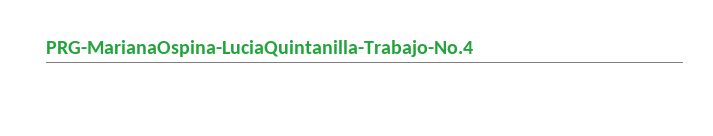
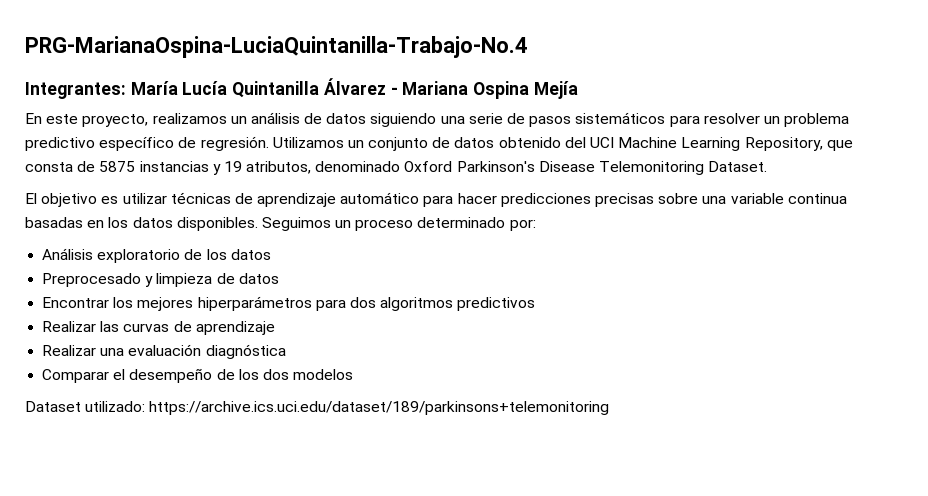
(473, 48) none -> [25,78,578,99] [25,112,850,127] [25,136,853,151] [25,161,768,175] [25,192,847,207] [25,217,536,231] [42,248,271,263] [42,273,279,287] [42,296,536,311] [42,321,275,335] [42,344,286,359] [42,368,354,383] [25,401,610,415] // Integrantes: María Lucía Quintanilla Álvarez - Mariana Ospina Mejía // En este proyecto, realizamos un análisis de datos siguiendo una serie de pasos sistemáticos para resolver un problema predictivo específico de regresión. Utilizamos un conjunto de datos obtenido del UCI Machine Learning Repository, que consta de 5875 instancias y 19 atributos, denominado Oxford Parkinson's Disease Telemonitoring Dataset. // El objetivo es utilizar técnicas de aprendizaje automático para hacer predicciones precisas sobre una variable continua basadas en los datos disponibles. Seguimos un proceso determinado por: // Análisis exploratorio de los datos // Preprocesado y limpieza de datos // Encontrar los mejores hiperparámetros para dos algoritmos predictivos // Realizar las curvas de aprendizaje // Realizar una evaluación diagnóstica // Comparar el desempeño de los dos modelos // Dataset utilizado: https://archive.ics.uci.edu/dataset/189/parkinsons+telemonitoring

